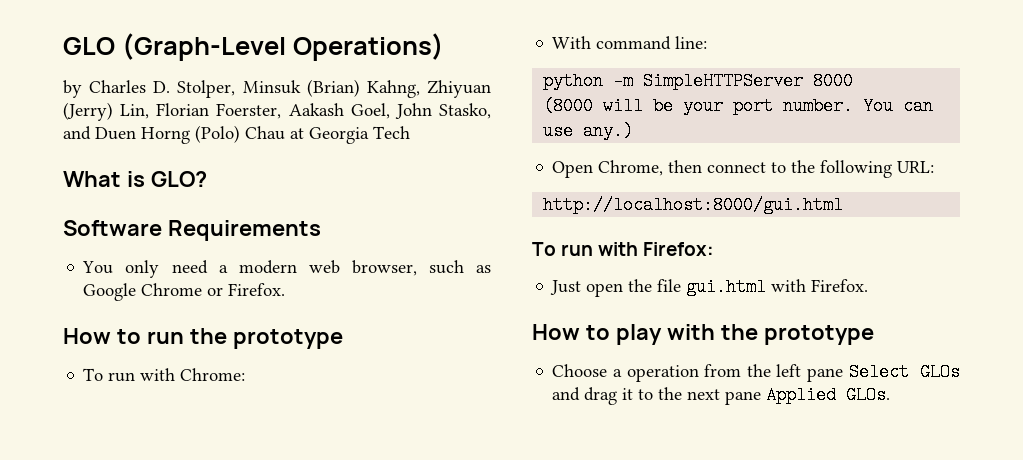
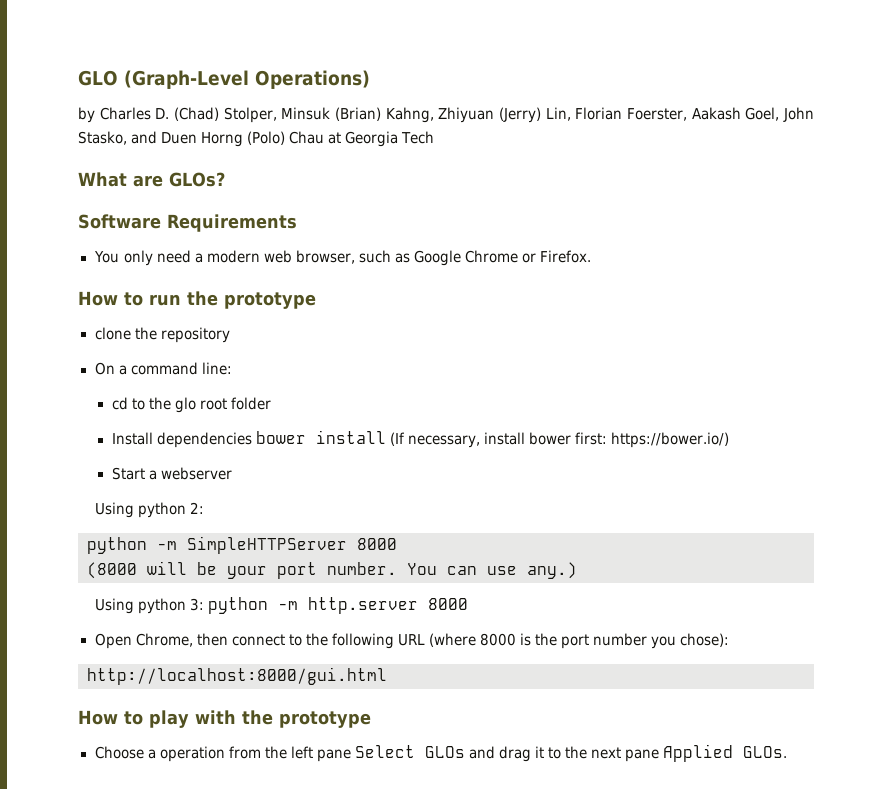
(171, 87) none -> [174,107,219,121] (Chad)
[126,171,207,187] is GLO? -> [133,172,225,187] are GLOs?
[83,368,246,382] [552,36,708,50] To run with Chrome: // With command line: -> [94,327,230,343] [94,362,232,375] [111,397,272,413] [111,430,730,448] [111,467,232,480] [95,502,205,518] clone the repository // On a command line: // cd to the glo root folder // Install dependencies bower install (If necessary, install bower first: https://bower.io/) // Start a webserver // Using python 2:
(634, 131) none -> [95,597,469,614] // Using python 3: python -m http.server 8000
[897,161,935,173] [543,196,844,214] [532,242,715,256] [550,278,869,297] URL: // http://localhost:8000/gui.html // To run with Firefox: // Just open the file gui.html with Firefox. -> [397,633,730,649] [87,667,387,685] URL (where 8000 is the port number you chose): // http://localhost:8000/gui.html

